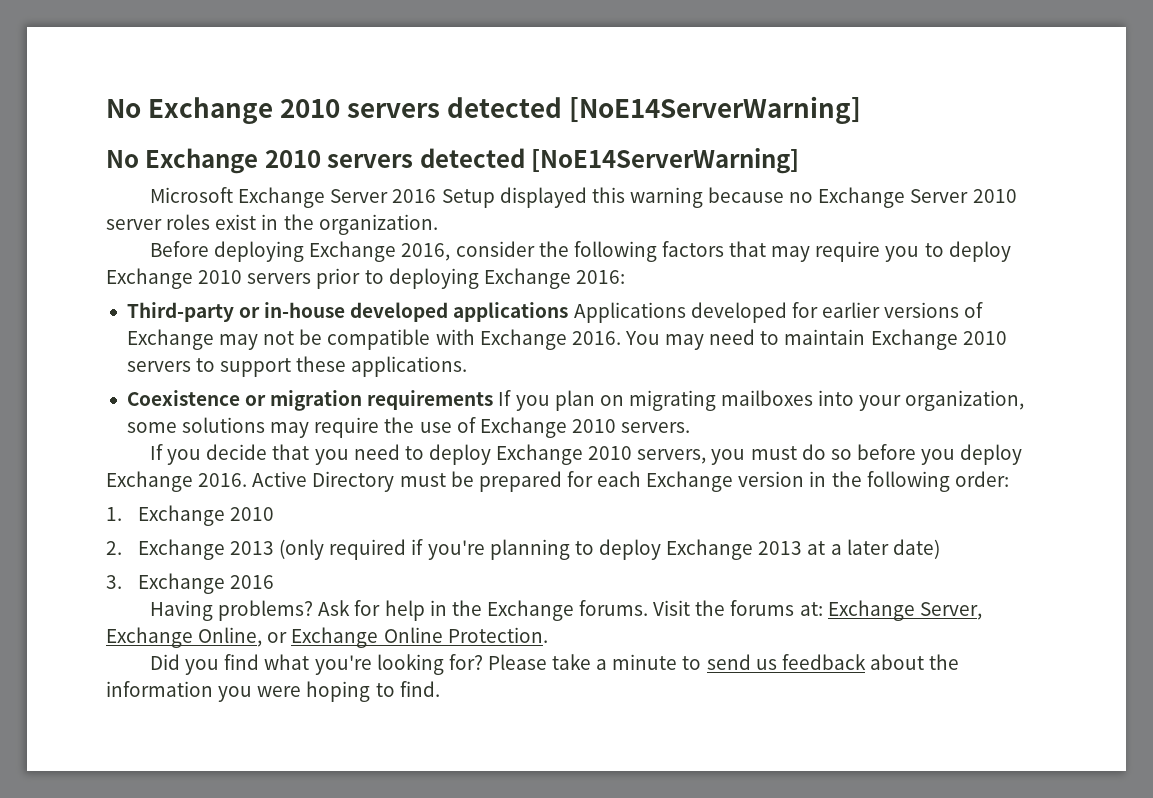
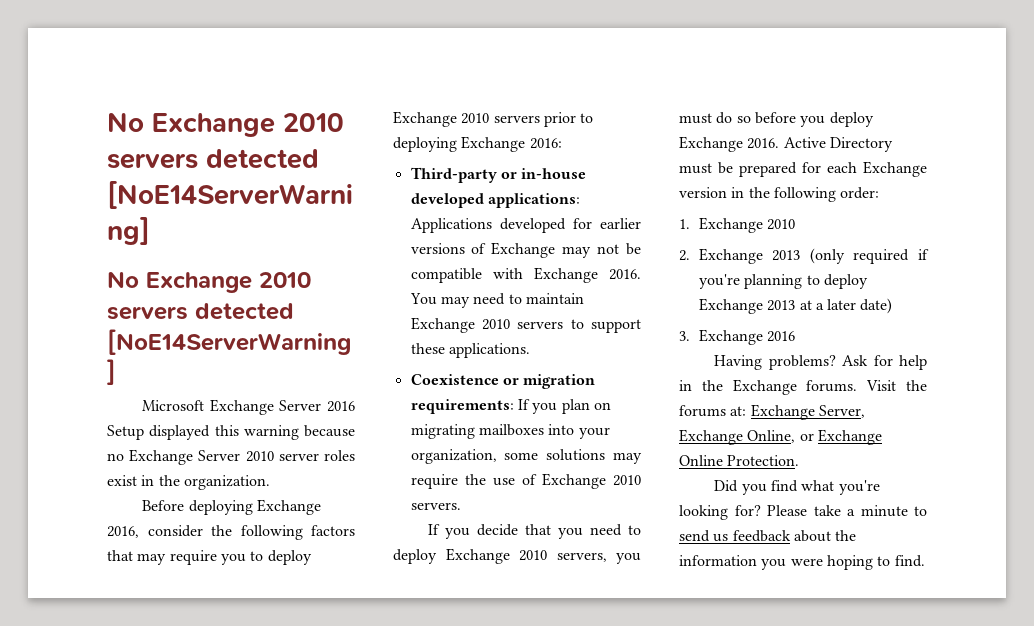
[453,302,569,322] applications -> [487,193,580,208] applications:
[367,390,494,410] requirements -> [410,399,514,414] requirements:

